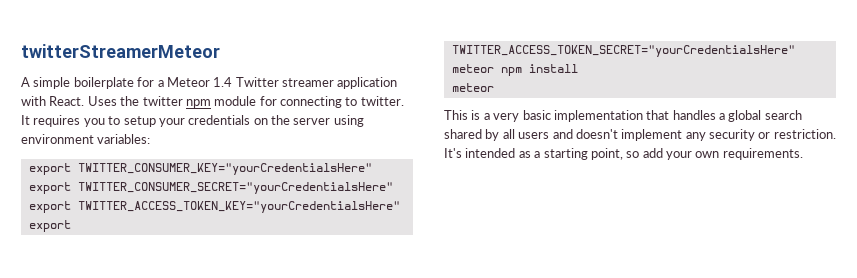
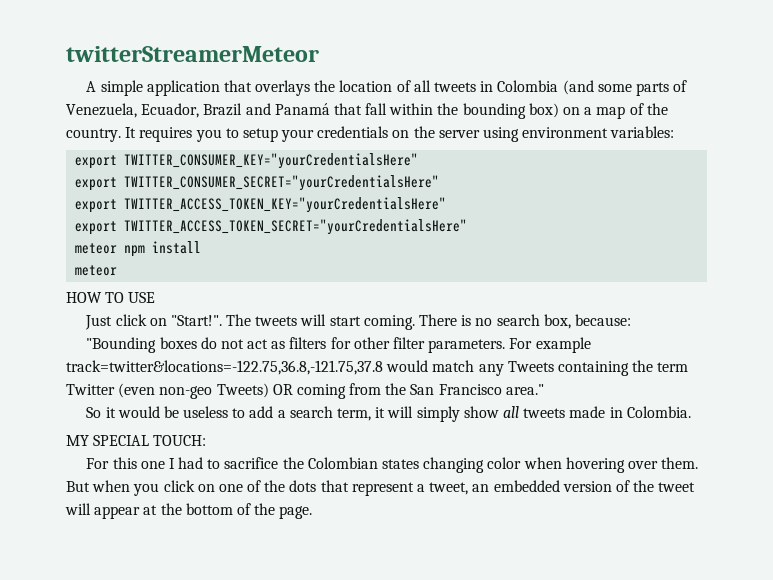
[73,77,398,89] [21,96,404,108] boilerplate for a Meteor 1.4 Twitter streamer application with React. Uses the twitter npm module for connecting to twitter. -> [146,80,688,96] [66,103,668,119] [66,128,121,142] application that overlays the location of all tweets in Colombia (and some parts of Venezuela, Ecuador, Brazil and Panamá that fall within the bounding box) on a map of the country.
[444,110,802,122] [444,129,836,141] [444,148,803,160] This is a very basic implementation that handles a global search shared by all users and doesn't implement any security or restriction. It's intended as a starting point, so add your own requirements. -> [66,292,156,303] [85,314,631,330] [86,337,591,353] [66,360,689,376] [66,383,544,399] [86,406,691,422] [66,435,207,446] [86,457,699,473] [66,480,696,496] [65,503,313,519] HOW TO USE // Just click on "Start!". The tweets will start coming. There is no search box, because: // "Bounding boxes do not act as filters for other filter parameters. For example track=twitter&locations=-122.75,36.8,-121.75,37.8 would match any Tweets containing the term Twitter (even non-geo Tweets) OR coming from the San Francisco area." // So it would be useless to add a search term, it will simply show all tweets made in Colombia. // MY SPECIAL TOUCH: // For this one I had to sacrifice the Colombian states changing color when hovering over them. But when you click on one of the dots that represent a tweet, an embedded version of the tweet will appear at the bottom of the page.

